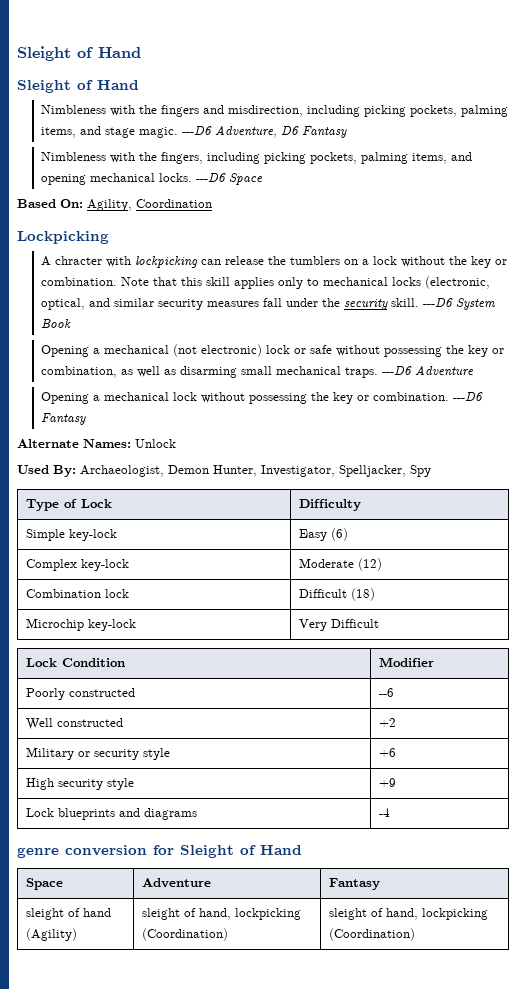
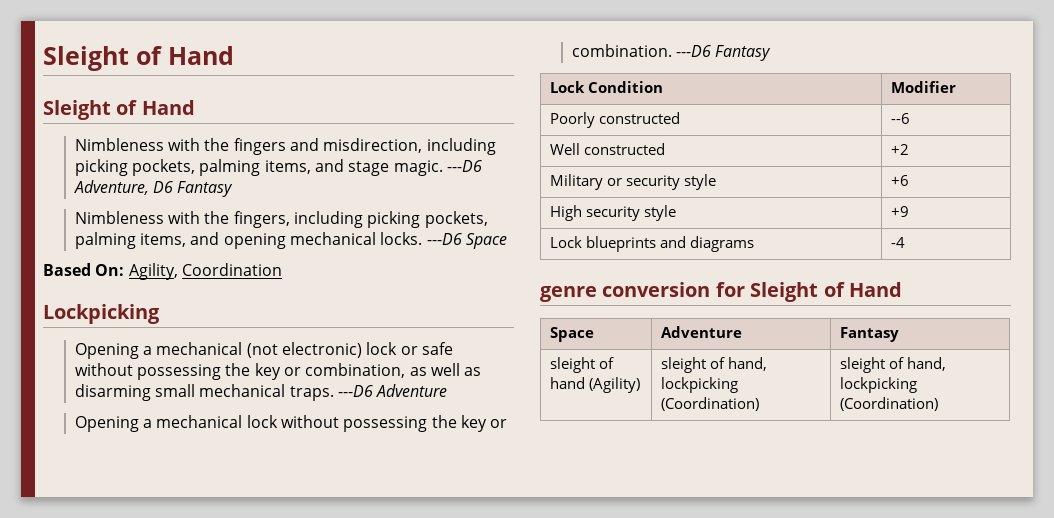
[40,256,507,268] [40,276,490,289] [40,298,495,310] [40,319,71,328] // A chracter with lockpicking can release the tumblers on a lock without the key or combination. Note that this skill applies only to mechanical locks (electronic, optical, and similar security measures fall under the security skill. ---D6 System Book -> (160, 314) none
[17,439,176,448] [17,465,431,477] [26,499,113,511] [299,499,362,511] [26,529,118,541] [299,528,349,541] [26,559,130,571] [299,558,383,571] [26,589,130,598] [299,588,376,601] [26,618,137,631] [299,619,380,631] // Alternate Names: Unlock // Used By: Archaeologist, Demon Hunter, Investigator, Spelljacker, Spy // Type of Lock | Difficulty // Simple key-lock | Easy (6) // Complex key-lock | Moderate (12) // Combination lock | Difficult (18) // Microchip key-lock | Very Difficult -> (772, 53) none

